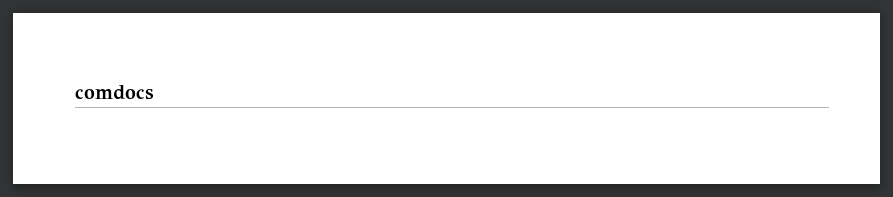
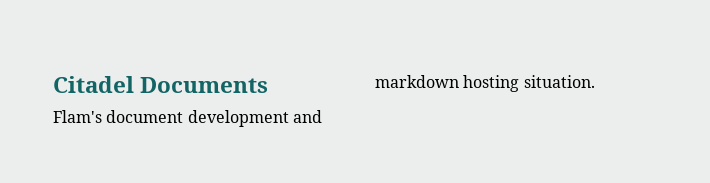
[75,85,154,100] comdocs -> [53,76,269,93] [53,110,322,127] [375,75,595,92] Citadel Documents // Flam's document development and markdown hosting situation.

